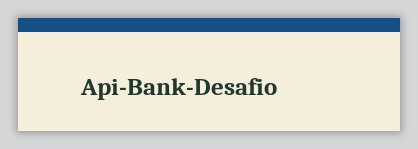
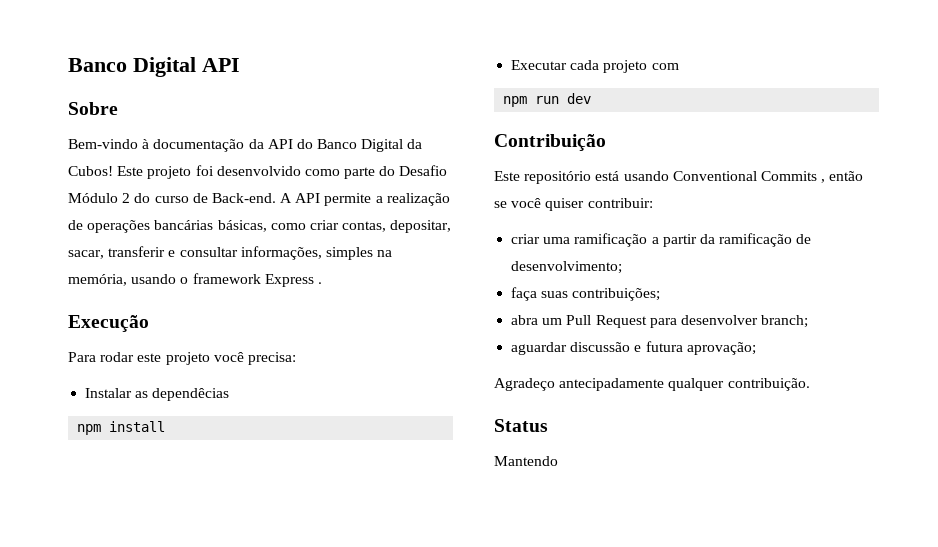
[80,78,277,100] Api-Bank-Desafio -> [68,57,240,77] [68,102,118,115] [68,139,423,152] [68,165,448,179] [68,193,450,206] [68,220,452,233] [68,246,393,260] [68,273,322,287] [68,315,149,332] [68,352,296,365] [85,388,230,401] [77,421,166,435] [511,60,679,73] [503,93,592,107] [494,134,606,151] [494,171,864,184] [494,198,653,211] [511,233,812,247] [511,261,623,274] [511,287,661,301] [511,315,809,328] [511,341,756,355] [494,378,810,391] [494,419,548,432] [494,456,558,466] Banco Digital API // Sobre // Bem-vindo à documentação da API do Banco Digital da Cubos! Este projeto foi desenvolvido como parte do Desafio Módulo 2 do curso de Back-end. A API permite a realização de operações bancárias básicas, como criar contas, depositar, sacar, transferir e consultar informações, simples na memória, usando o framework Express . // Execução // Para rodar este projeto você precisa: // Instalar as dependêcias // npm install // Executar cada projeto com // npm run dev // Contribuição // Este repositório está usando Conventional Commits , então se você quiser contribuir: // criar uma ramificação a partir da ramificação de desenvolvimento; // faça suas contribuições; // abra um Pull Request para desenvolver branch; // aguardar discussão e futura aprovação; // Agradeço antecipadamente qualquer contribuição. // Status // Mantendo

